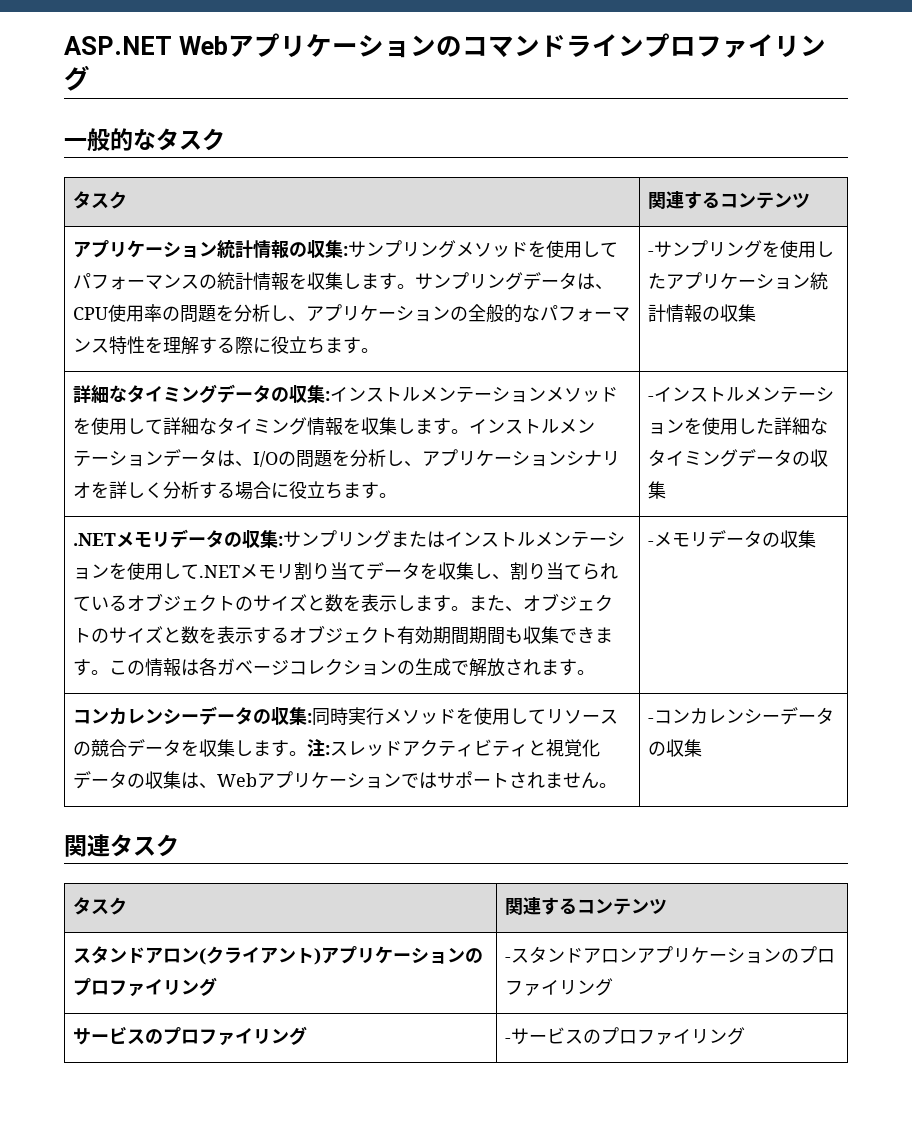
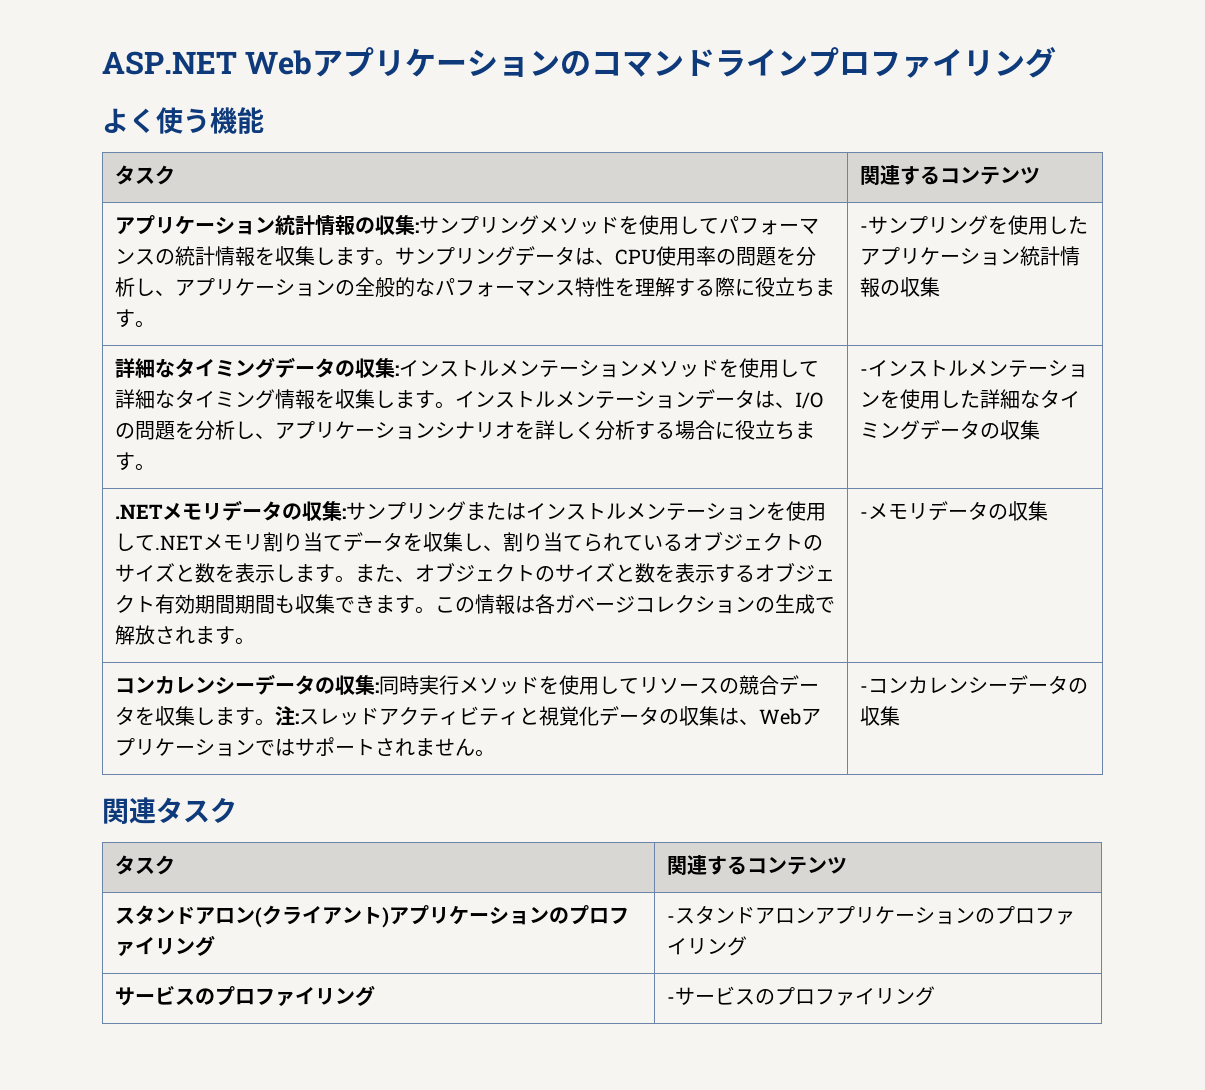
[64,128,225,151] 一般的なタスク -> [102,107,264,134] よく使う機能

